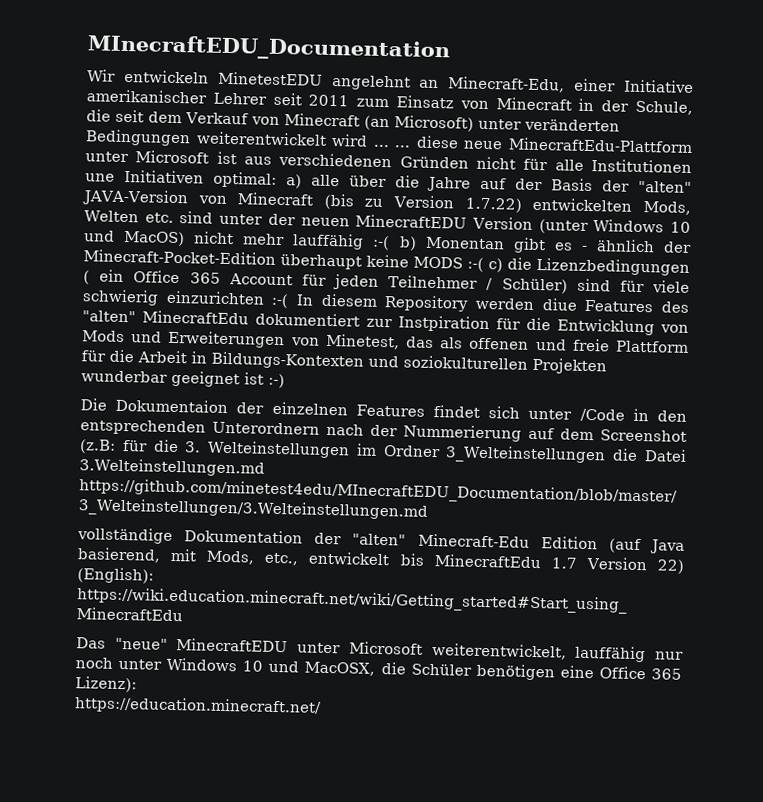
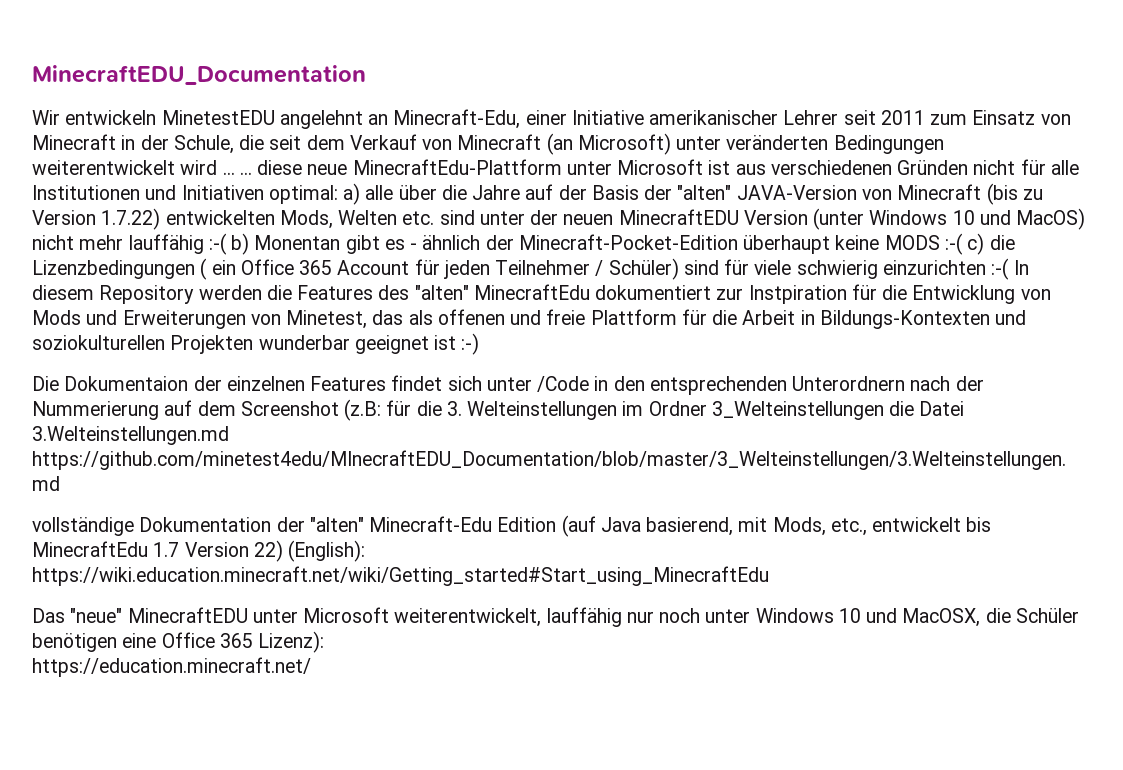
[87,34,450,63] MInecraftEDU_Documentation -> [32,65,366,85] MinecraftEDU_Documentation
[85,173,115,182] une -> [145,185,177,200] und
[541,298,578,311] diue -> [266,285,292,300] die

